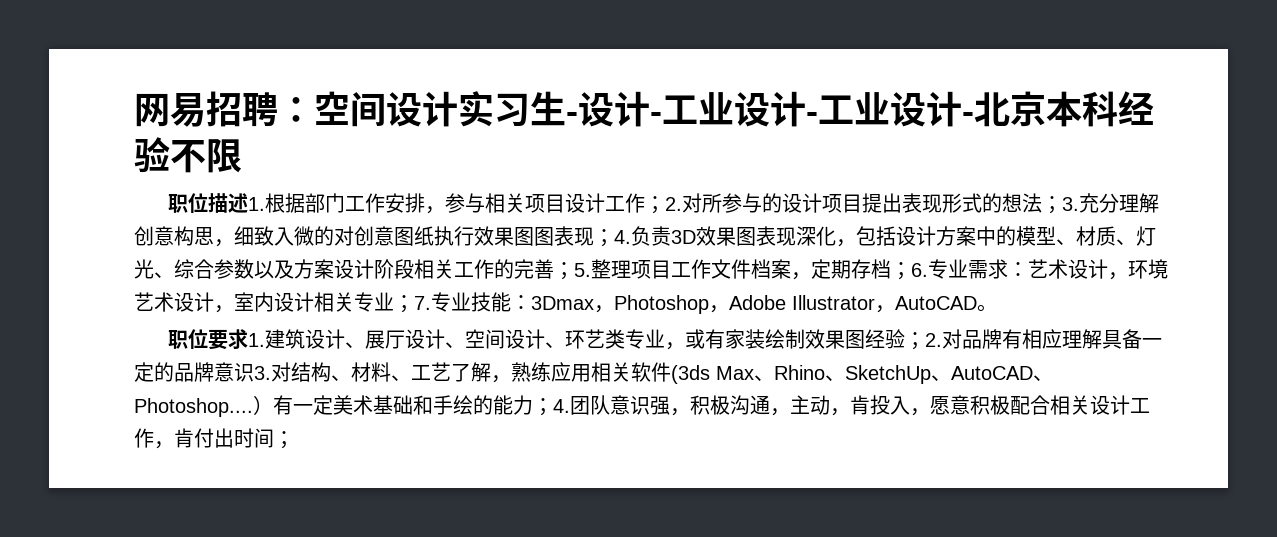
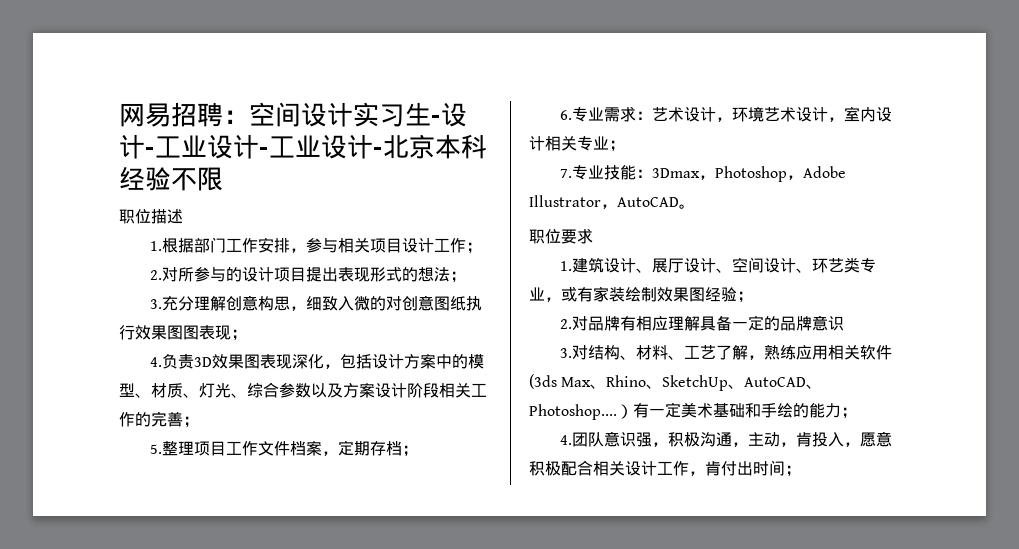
(248, 203) none -> (183, 216) //
(665, 205) none -> (482, 248) //
(1062, 205) none -> (466, 277) //
(614, 238) none -> (247, 335) //
(574, 271) none -> (199, 422) //
(911, 271) none -> (418, 451) //
(414, 304) none -> (625, 146) //
(248, 339) none -> (593, 236) //
(925, 341) none -> (753, 297) //
(254, 372) none -> (844, 323) //
(553, 407) none -> (857, 413) //

